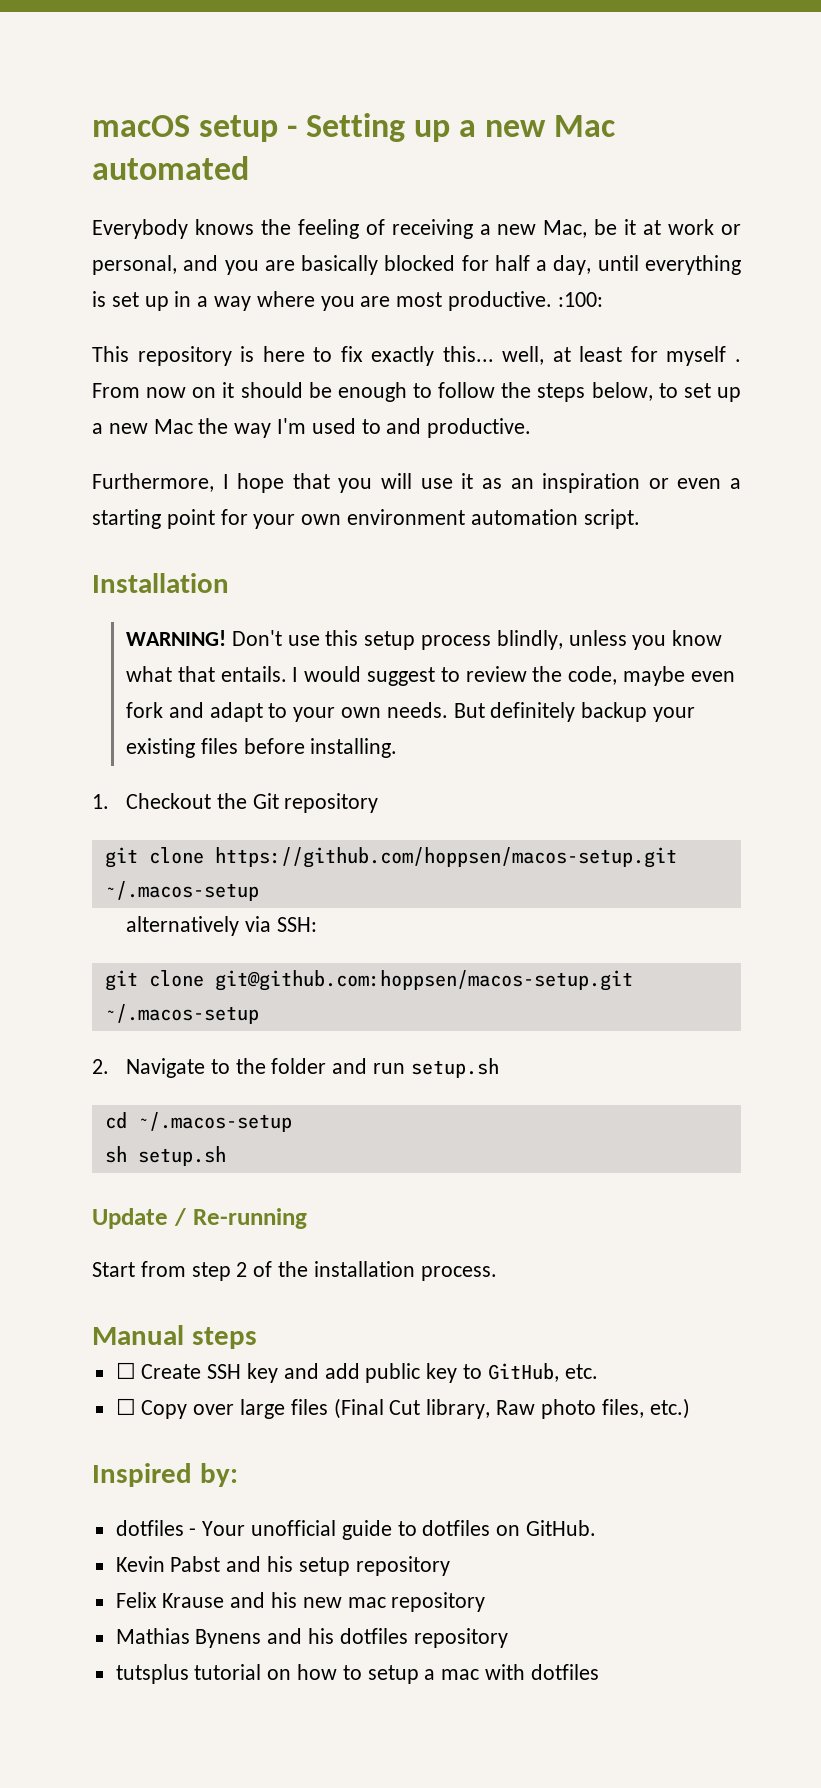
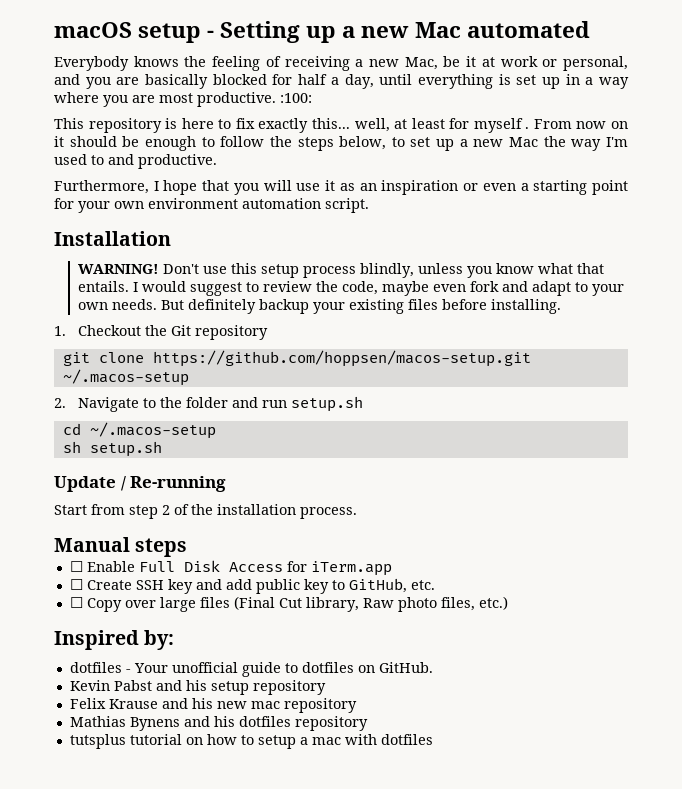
[125,916,317,936] [104,970,633,991] [104,1004,259,1024] // alternatively via SSH: // git clone git@github.com:hoppsen/macos-setup.git ~/.macos-setup -> (189, 377) none
(257, 1338) none -> [69,560,392,576] // ☐ Enable Full Disk Access for iTerm.app

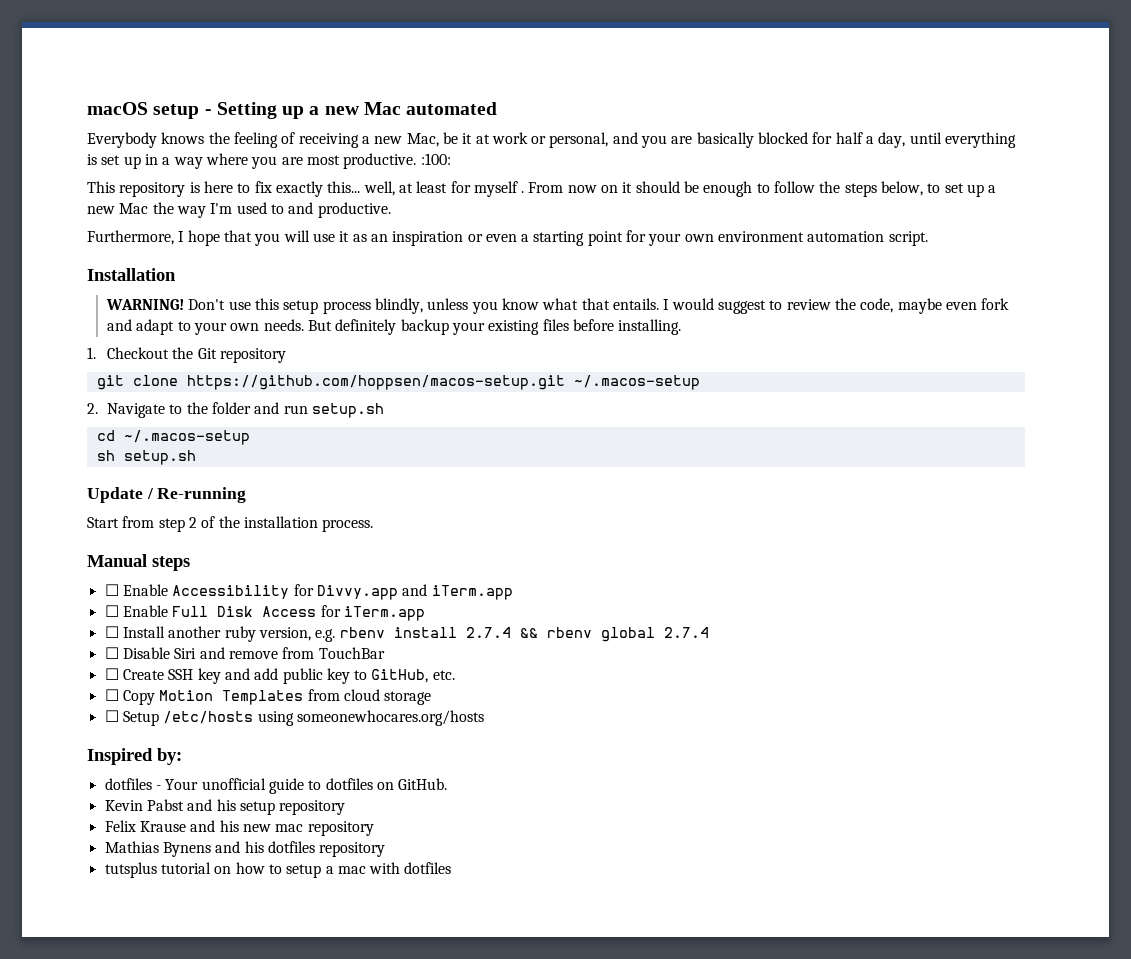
(188, 547) none -> [104,584,513,600] // ☐ Enable Accessibility for Divvy.app and iTerm.app
(392, 568) none -> [104,626,709,642] [104,647,385,659] // ☐ Install another ruby version, e.g. rbenv install 2.7.4 && rbenv global 2.7.4 // ☐ Disable Siri and remove from TouchBar
[124,596,508,612] over large files (Final Cut library, Raw photo files, etc.) -> [159,689,432,705] [104,710,484,726] Motion Templates from cloud storage // ☐ Setup /etc/hosts using someonewhocares.org/hosts

